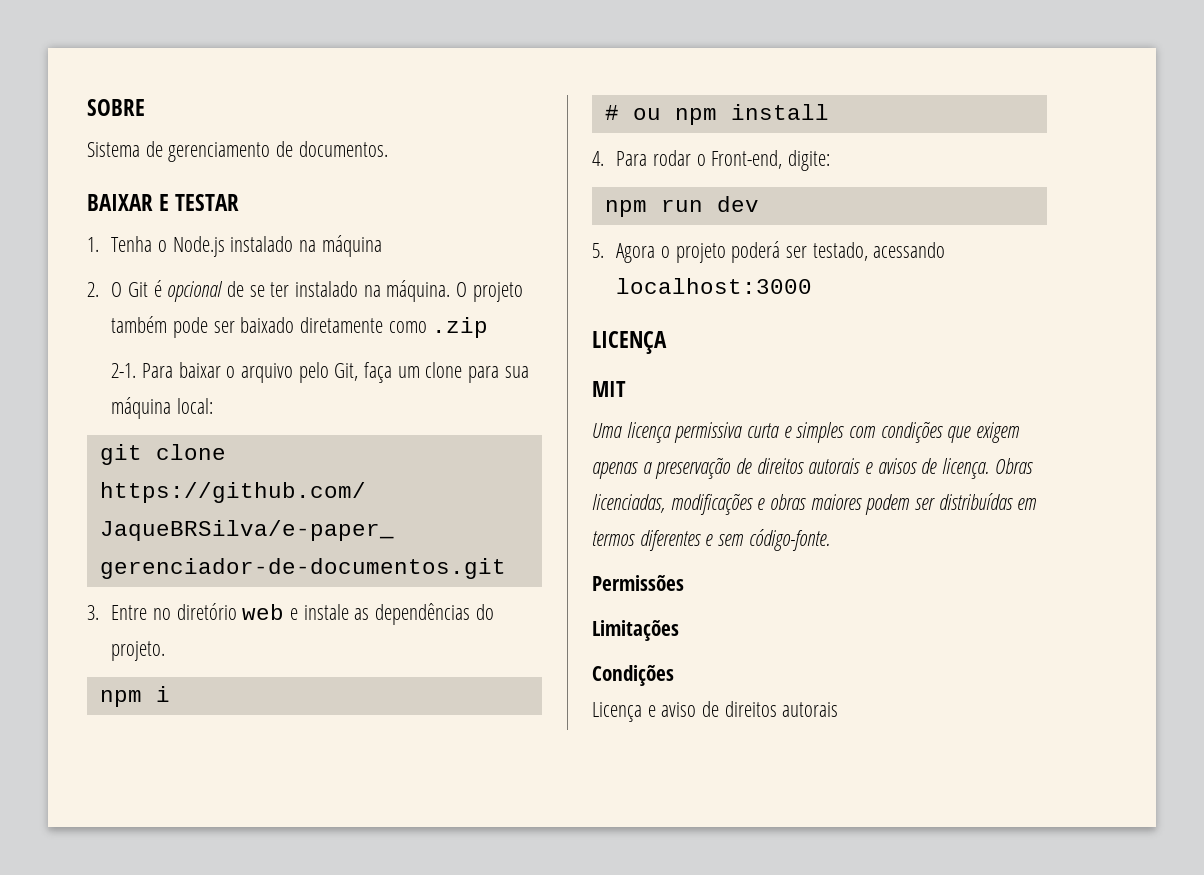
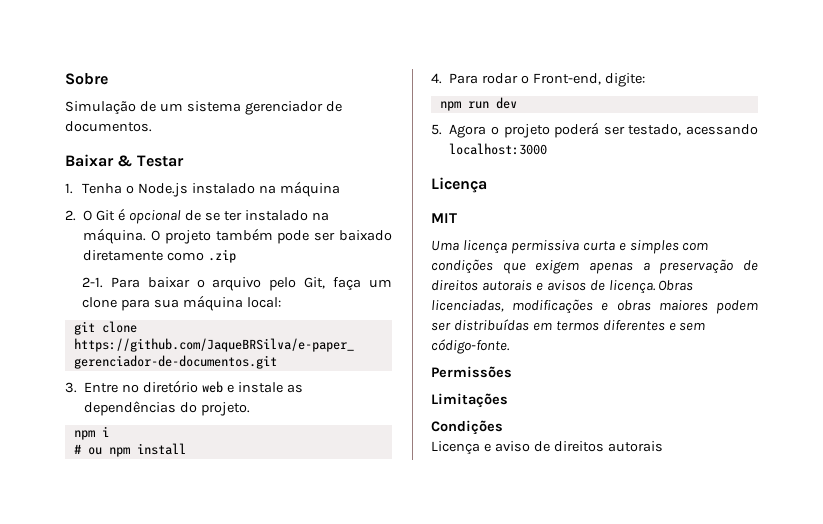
[87,99,145,116] [87,141,271,162] SOBRE // Sistema de gerenciamento -> [65,73,108,85] [65,101,323,115] Sobre // Simulação de um sistema gerenciador
[87,194,240,211] BAIXAR E TESTAR -> [65,154,184,167] Baixar & Testar
[592,331,667,354] LICENÇA -> [431,177,487,193] Licença

